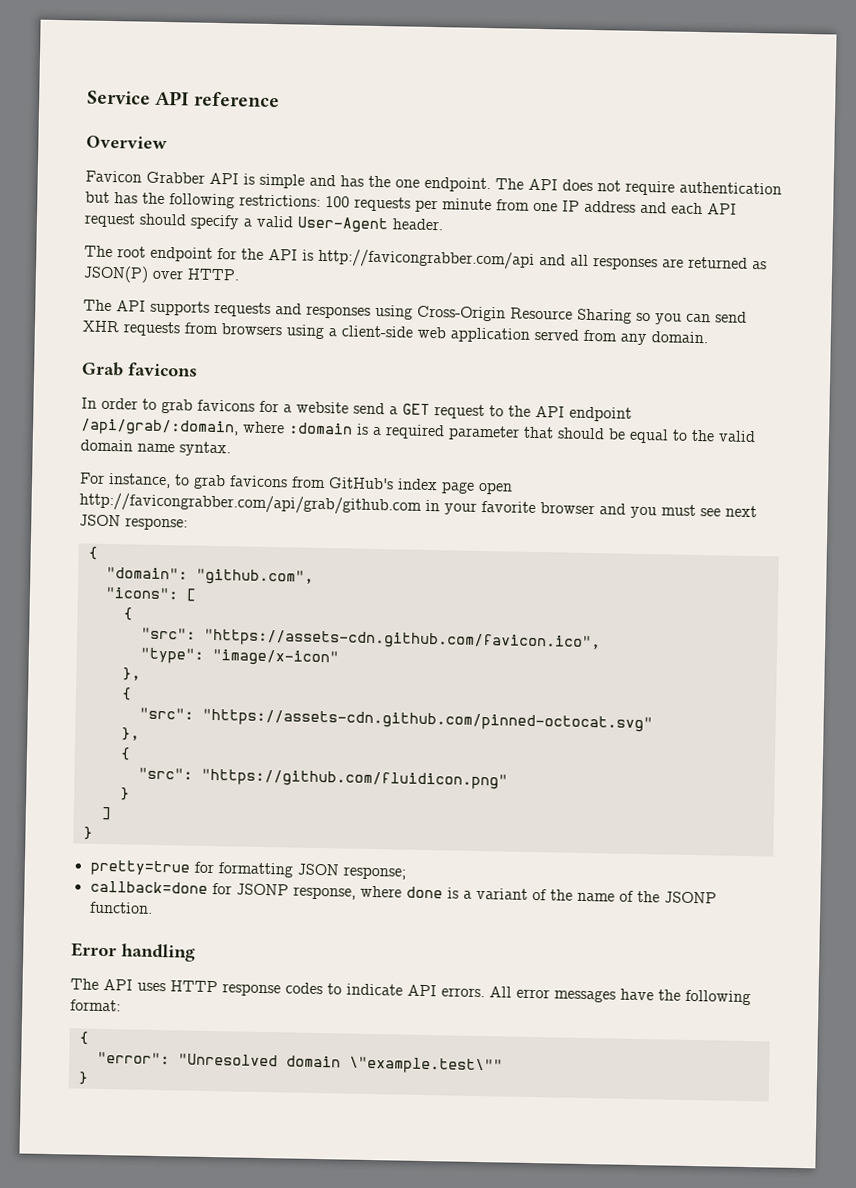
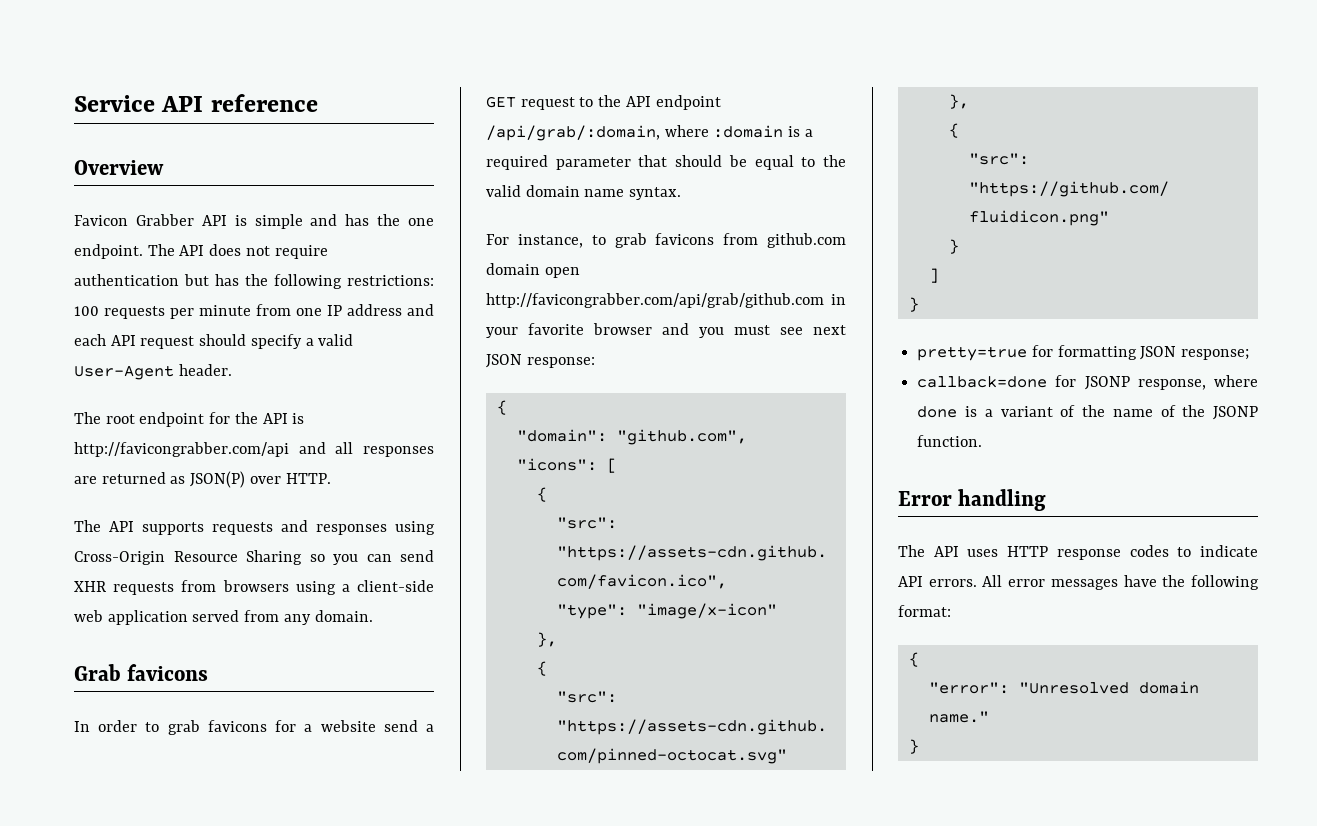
[328,477,475,494] GitHub's index page -> [767,233,846,248] [486,263,540,275] github.com domain
[348,1056,503,1075] \"example.test\"" -> [928,711,989,723] name."

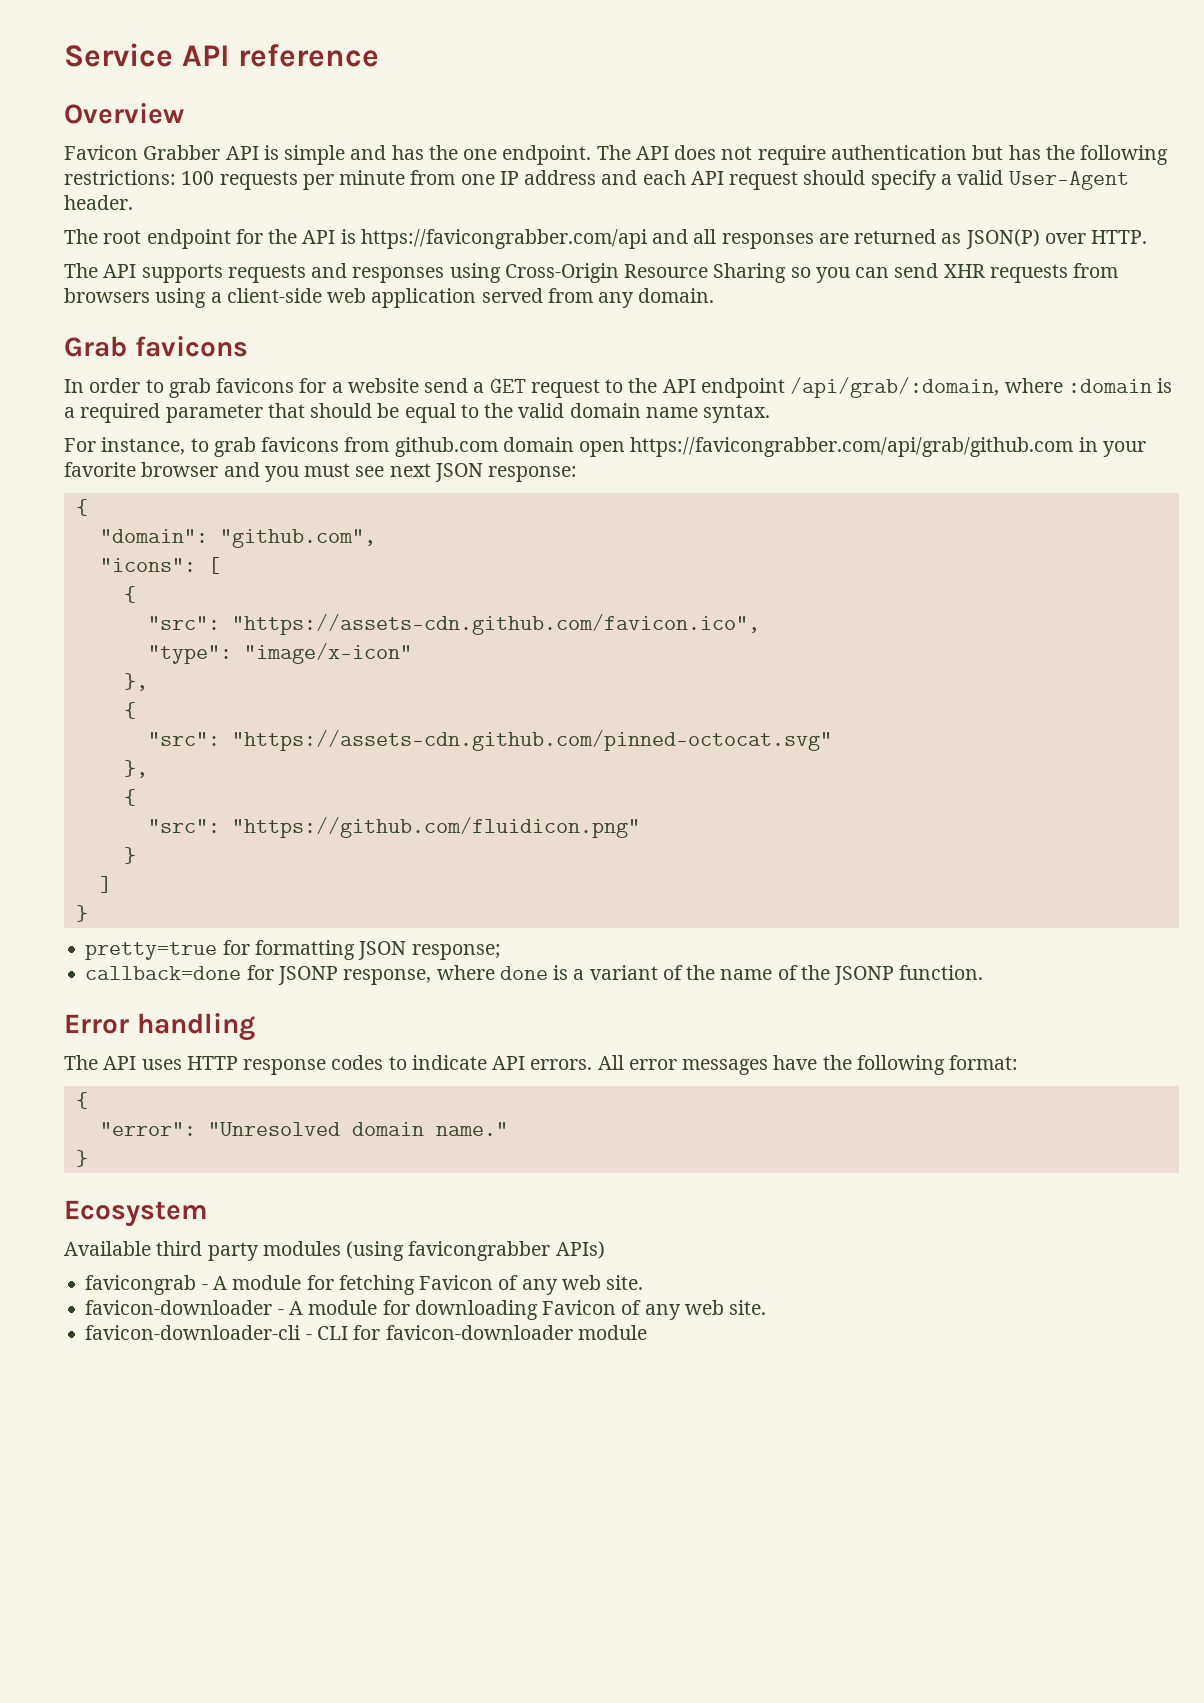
[74,442,289,457] http://favicongrabber.com/api -> [360,229,647,249] https://favicongrabber.com/api
[486,293,824,308] http://favicongrabber.com/api/grab/github.com -> [630,437,1074,457] https://favicongrabber.com/api/grab/github.com
(919, 746) none -> [64,1200,208,1227] [64,1241,605,1261] [85,1275,644,1295] [85,1300,767,1320] [85,1325,647,1340] // Ecosystem // Available third party modules (using favicongrabber APIs) // favicongrab - A module for fetching Favicon of any web site. // favicon-downloader - A module for downloading Favicon of any web site. // favicon-downloader-cli - CLI for favicon-downloader module

